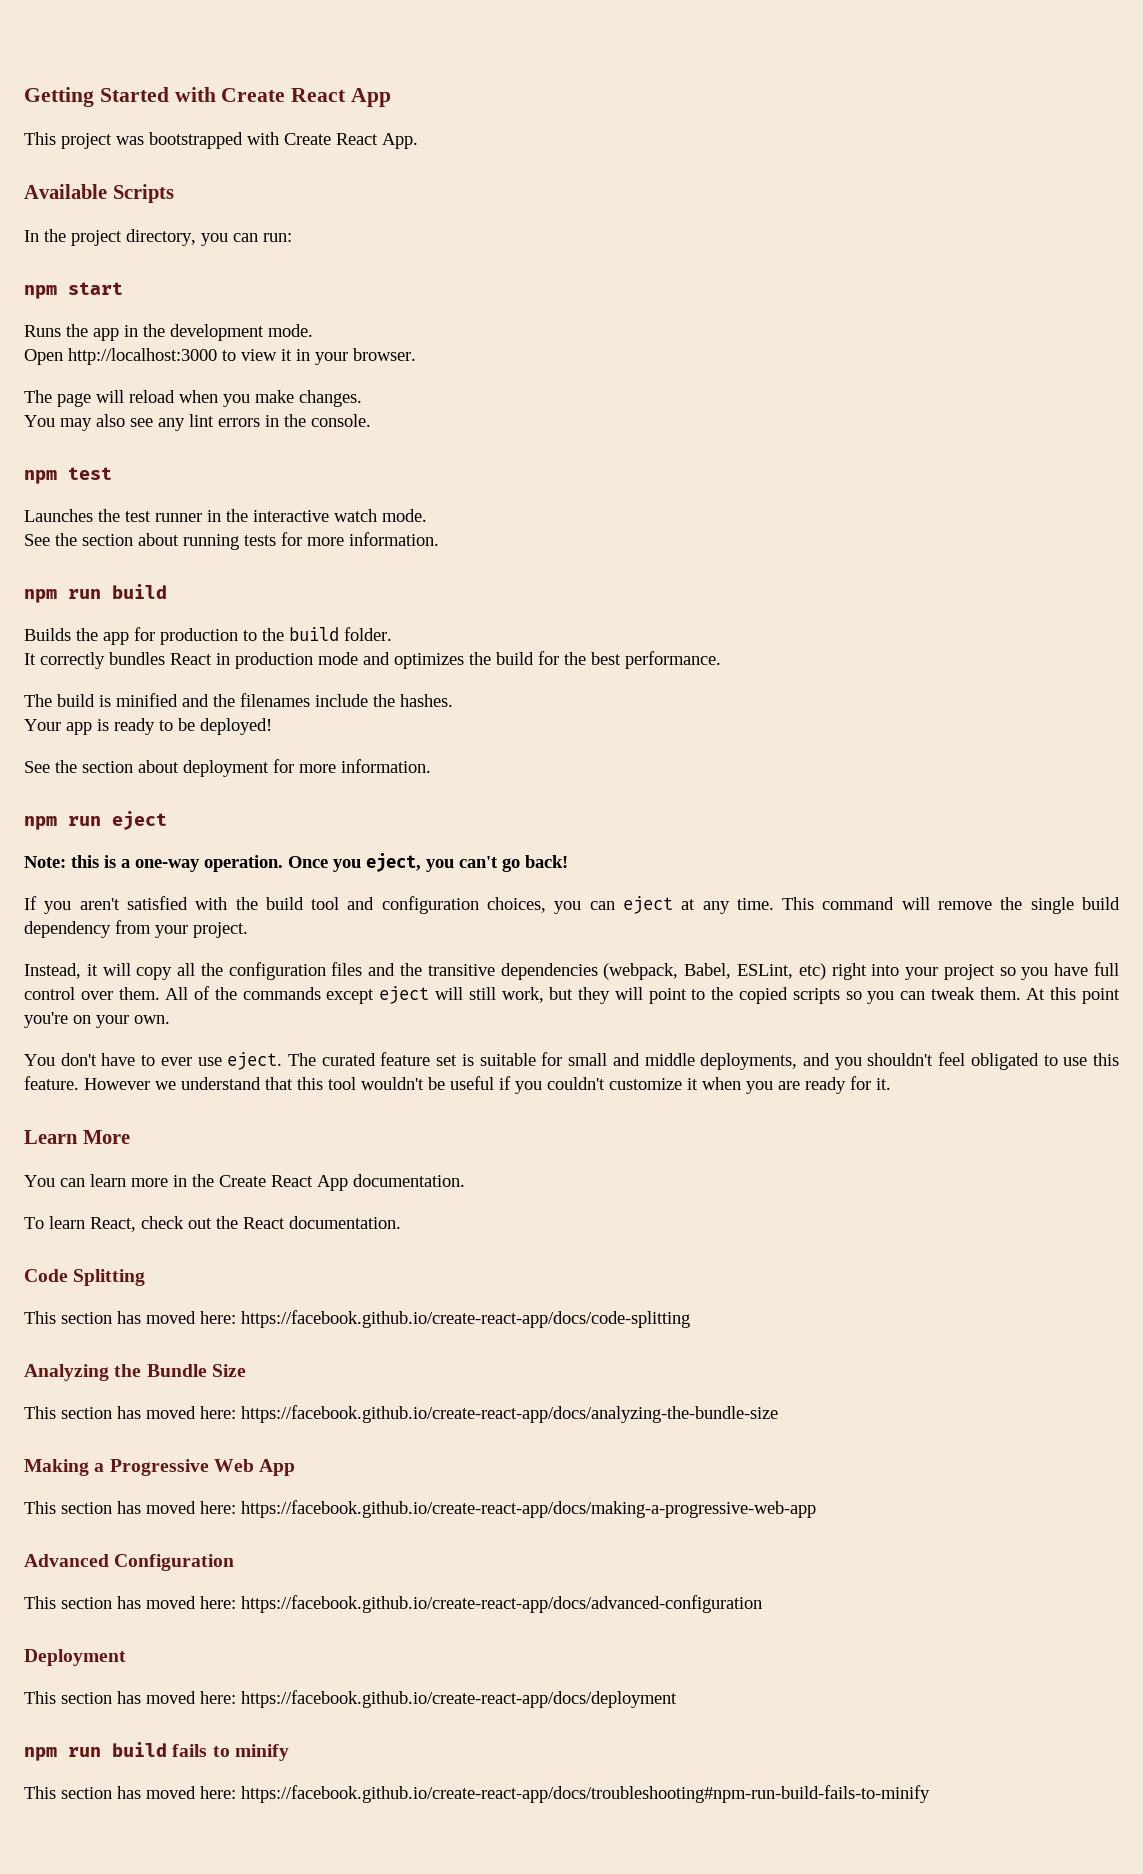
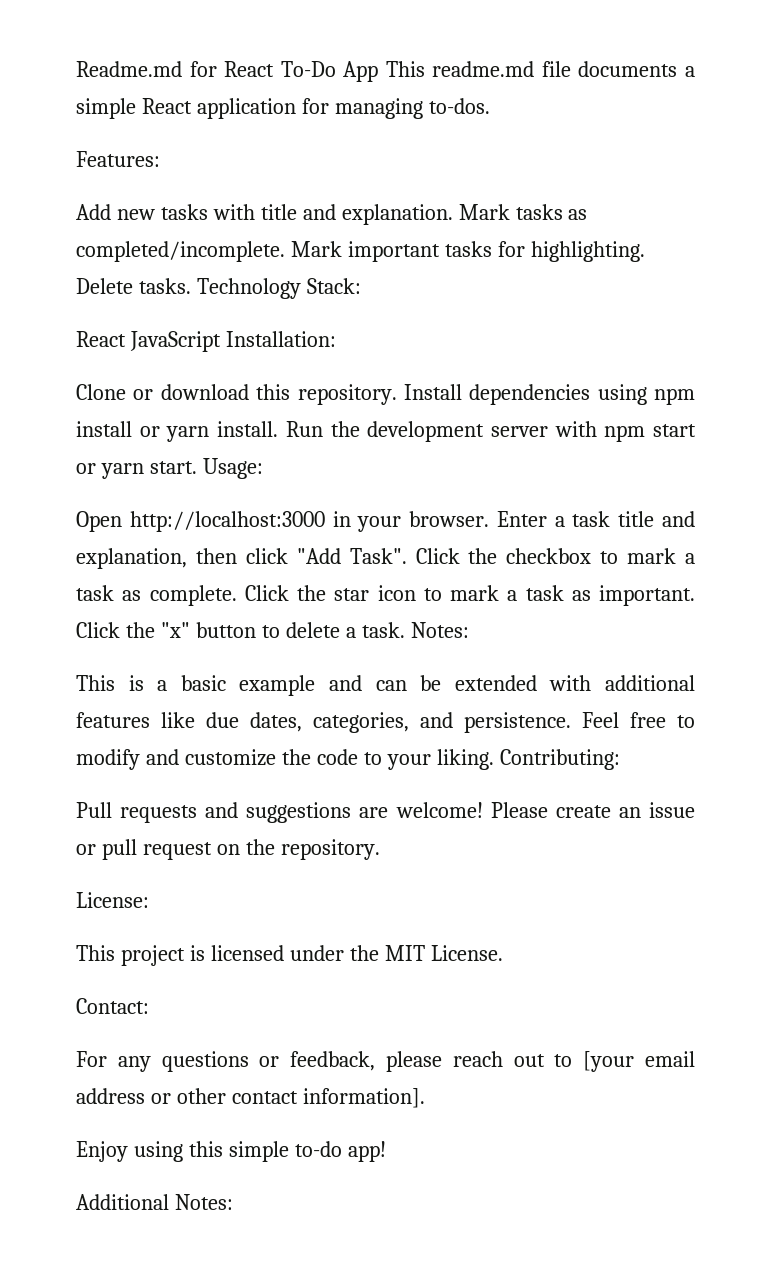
[24,87,392,107] [24,132,418,149] [24,184,174,203] [24,229,292,246] [24,282,123,299] [24,324,313,341] [24,348,416,365] [24,390,362,407] [24,414,371,431] [24,467,112,484] [24,509,427,522] [24,532,439,550] [24,584,167,603] [24,627,392,645] [24,651,721,669] [24,693,453,707] [24,718,272,735] [24,759,431,777] [24,811,167,830] [24,853,568,872] [24,896,1121,914] [24,920,248,938] [24,962,1119,980] [24,986,1121,1004] [24,1012,170,1028] [24,1052,1120,1070] [24,1076,891,1094] [24,1130,130,1144] [24,1174,465,1191] [24,1216,401,1232] [24,1269,146,1286] [24,1310,690,1328] [24,1364,246,1381] [24,1405,778,1423] [24,1459,296,1476] [24,1500,816,1518] [24,1554,235,1571] [24,1595,762,1613] [24,1649,126,1666] [24,1690,677,1708] [24,1742,289,1761] [24,1785,930,1803] Getting Started with Create React App // This project was bootstrapped with Create React App. // Available Scripts // In the project directory, you can run: // npm start // Runs the app in the development mode. // Open http://localhost:3000 to view it in your browser. // The page will reload when you make changes. // You may also see any lint errors in the console. // npm test // Launches the test runner in the interactive watch mode. // See the section about running tests for more information. // npm run build // Builds the app for production to the build folder. // It correctly bundles React in production mode and optimizes the build for the best performance. // The build is minified and the filenames include the hashes. // Your app is ready to be deployed! // See the section about deployment for more information. // npm run eject // Note: this is a one-way operation. Once you eject, you can't go back! // If you aren't satisfied with the build tool and configuration choices, you can eject at any time. This command will remove the single build dependency from your project. // Instead, it will copy all the configuration files and the transitive dependencies (webpack, Babel, ESLint, etc) right into your project so you have full control over them. All of the commands except eject will still work, but they will point to the copied scripts so you can tweak them. At this point you're on your own. // You don't have to ever use eject. The curated feature set is suitable for small and middle deployments, and you shouldn't feel obligated to use this feature. However we understand that this tool wouldn't be useful if you couldn't customize it when you are ready for it. // Learn More // You can learn more in the Create React App documentation. // To learn React, check out the React documentation. // Code Splitting // This section has moved here: https://facebook.github.io/create-react-app/docs/code-splitting // Analyzing the Bundle Size // This section has moved here: https://facebook.github.io/create-react-app/docs/analyzing-the-bundle-size // Making a Progressive Web App // This section has moved here: https://facebook.github.io/create-react-app/docs/making-a-progressive-web-app // Advanced Configuration // This section has moved here: https://facebook.github.io/create-react-app/docs/advanced-configuration // Deployment // This section has moved here: https://facebook.github.io/create-react-app/docs/deployment // npm run build fails to minify // This section has moved here: https://facebook.github.io/create-react-app/docs/troubleshooting#npm-run-build-fails-to-minify -> [76,61,695,82] [76,98,490,119] [76,151,160,167] [76,204,588,225] [76,241,645,262] [76,278,361,299] [76,331,336,352] [76,384,695,405] [76,421,696,442] [76,458,263,479] [76,511,695,532] [76,548,695,569] [76,585,695,606] [76,622,469,638] [76,675,696,696] [76,712,695,733] [76,749,620,770] [76,802,695,823] [76,839,380,860] [76,892,149,908] [76,945,503,966] [76,998,149,1014] [76,1051,695,1072] [76,1088,425,1108] [76,1141,386,1162] [76,1194,233,1210] Readme.md for React To-Do App This readme.md file documents a simple React application for managing to-dos. // Features: // Add new tasks with title and explanation. Mark tasks as completed/incomplete. Mark important tasks for highlighting. Delete tasks. Technology Stack: // React JavaScript Installation: // Clone or download this repository. Install dependencies using npm install or yarn install. Run the development server with npm start or yarn start. Usage: // Open http://localhost:3000 in your browser. Enter a task title and explanation, then click "Add Task". Click the checkbox to mark a task as complete. Click the star icon to mark a task as important. Click the "x" button to delete a task. Notes: // This is a basic example and can be extended with additional features like due dates, categories, and persistence. Feel free to modify and customize the code to your liking. Contributing: // Pull requests and suggestions are welcome! Please create an issue or pull request on the repository. // License: // This project is licensed under the MIT License. // Contact: // For any questions or feedback, please reach out to [your email address or other contact information]. // Enjoy using this simple to-do app! // Additional Notes:

